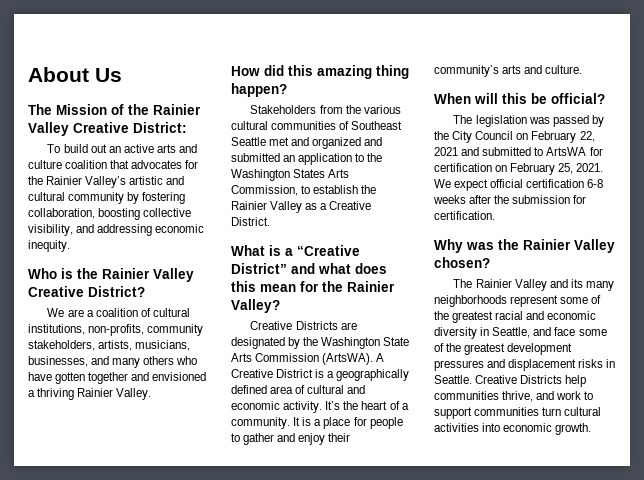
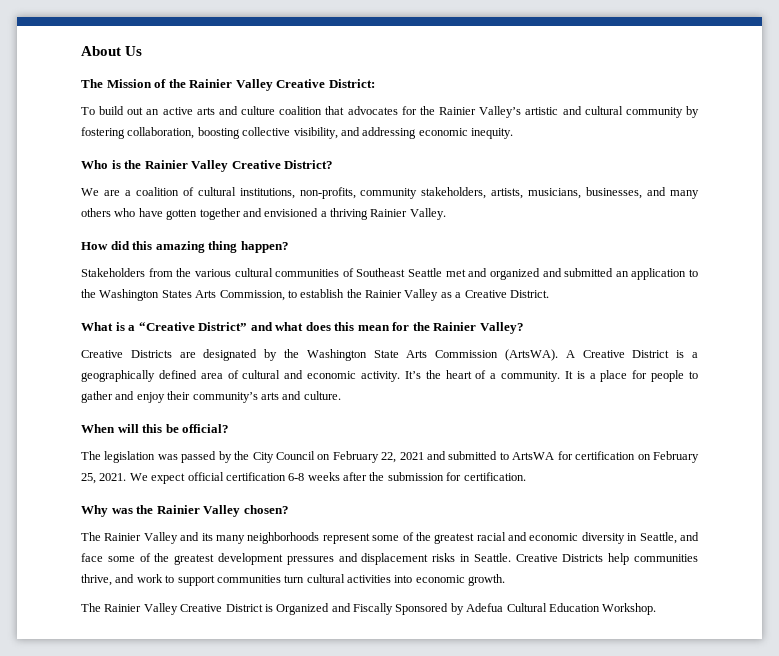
(592, 429) none -> [81,603,657,615] // The Rainier Valley Creative District is Organized and Fiscally Sponsored by Adefua Cultural Education Workshop.

